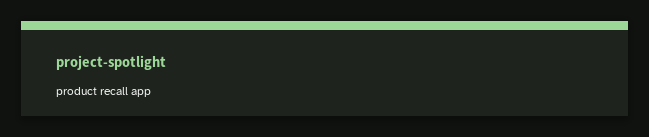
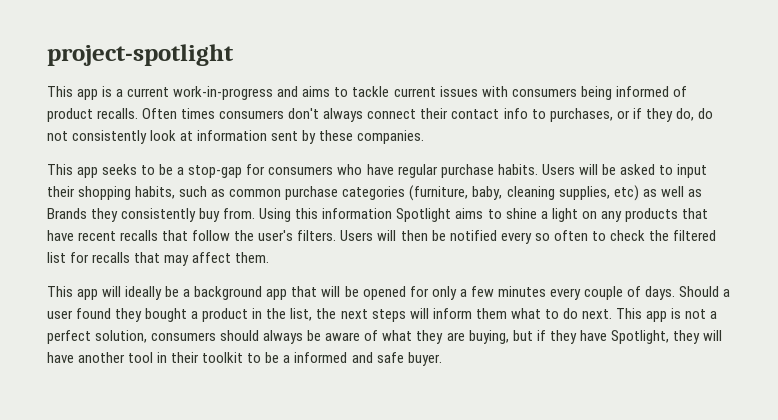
[56,87,152,97] product recall app -> [47,86,687,100] [47,108,713,122] [47,130,425,144] [47,164,707,178] [47,185,702,201] [47,208,708,222] [47,230,716,244] [47,252,270,266] [47,286,731,300] [47,308,718,322] [47,330,722,344] [47,352,442,366] This app is a current work-in-progress and aims to tackle current issues with consumers being informed of product recalls. Often times consumers don't always connect their contact info to purchases, or if they do, do not consistently look at information sent by these companies. // This app seeks to be a stop-gap for consumers who have regular purchase habits. Users will be asked to input their shopping habits, such as common purchase categories (furniture, baby, cleaning supplies, etc) as well as Brands they consistently buy from. Using this information Spotlight aims to shine a light on any products that have recent recalls that follow the user's filters. Users will then be notified every so often to check the filtered list for recalls that may affect them. // This app will ideally be a background app that will be opened for only a few minutes every couple of days. Should a user found they bought a product in the list, the next steps will inform them what to do next. This app is not a perfect solution, consumers should always be aware of what they are buying, but if they have Spotlight, they will have another tool in their toolkit to be a informed and safe buyer.

